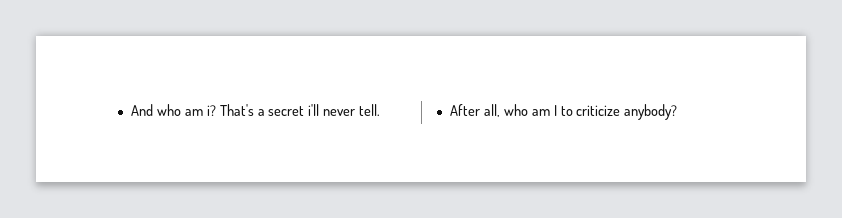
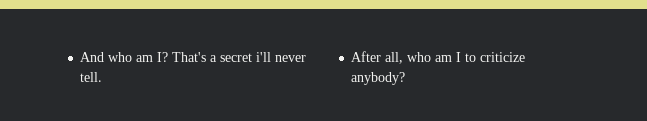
[206,105,216,116] i? -> [157,52,169,62] I?

